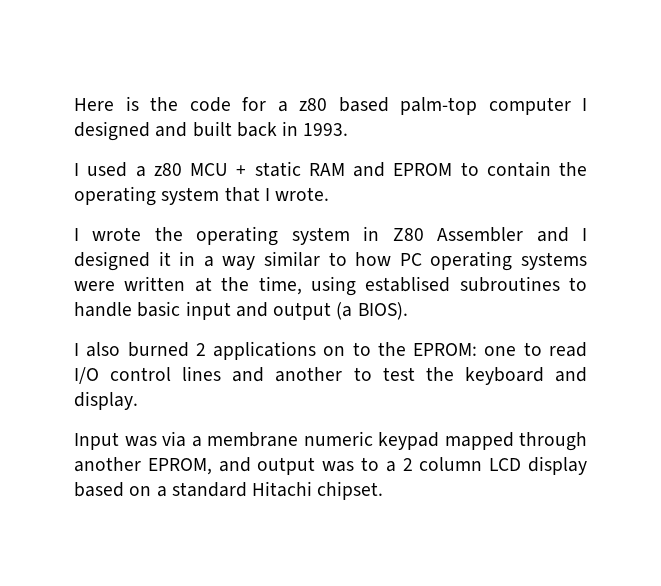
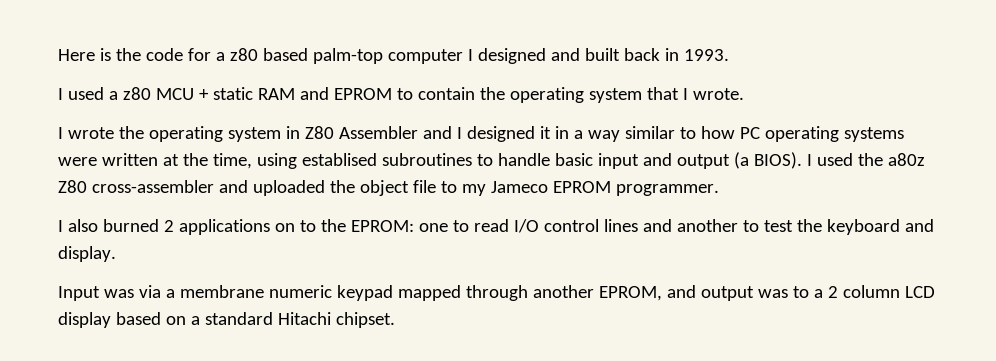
(408, 311) none -> [806,153,925,166] [58,180,719,196] I used the a80z Z80 cross-assembler and uploaded the object file to my Jameco EPROM programmer.

